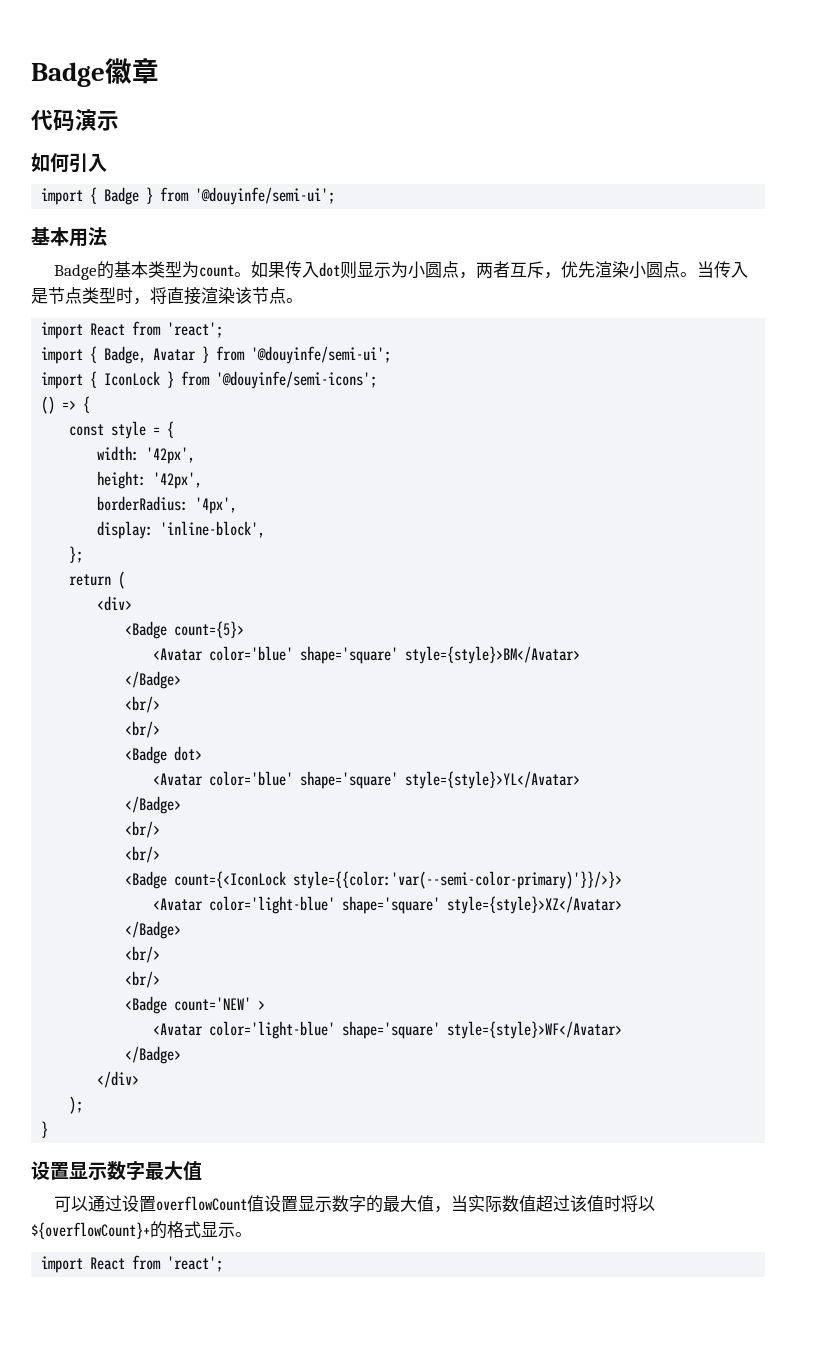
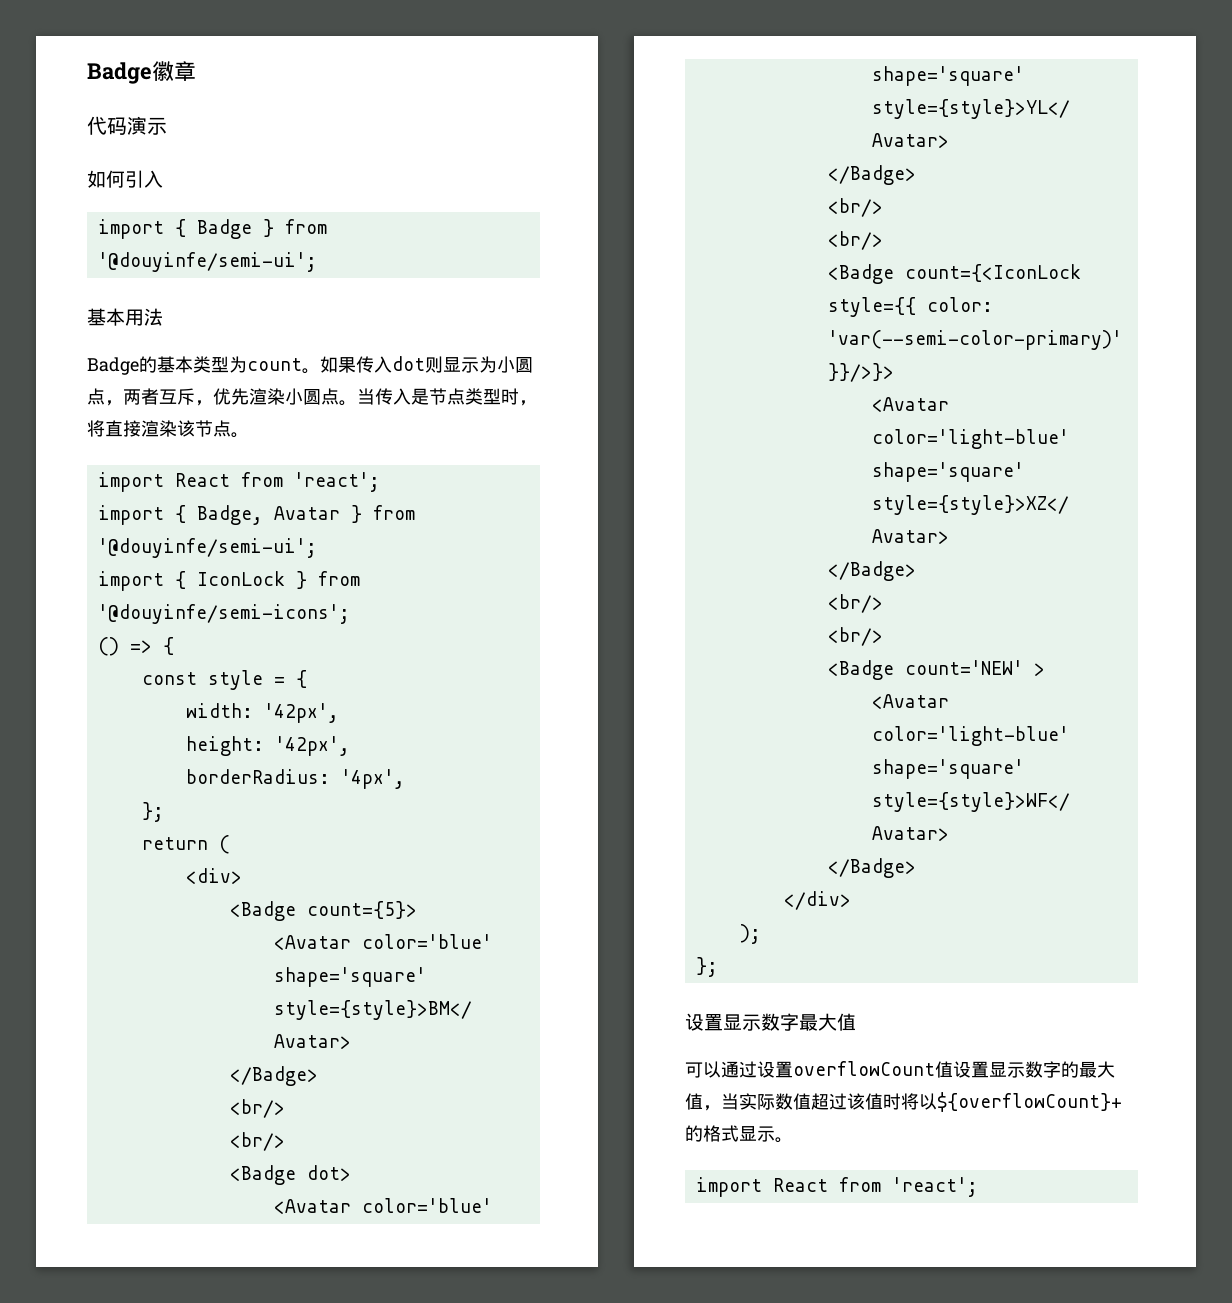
[97,521,266,539] // display: 'inline-block', -> (405, 779) none
[293,871,623,889] style={{color:'var(--semi-color-primary)'}}/>}> -> [827,297,993,317] [827,330,1122,350] [827,363,894,382] style={{ color: 'var(--semi-color-primary)' }}/>}>
[41,1121,49,1138] } -> [695,957,718,977] };

